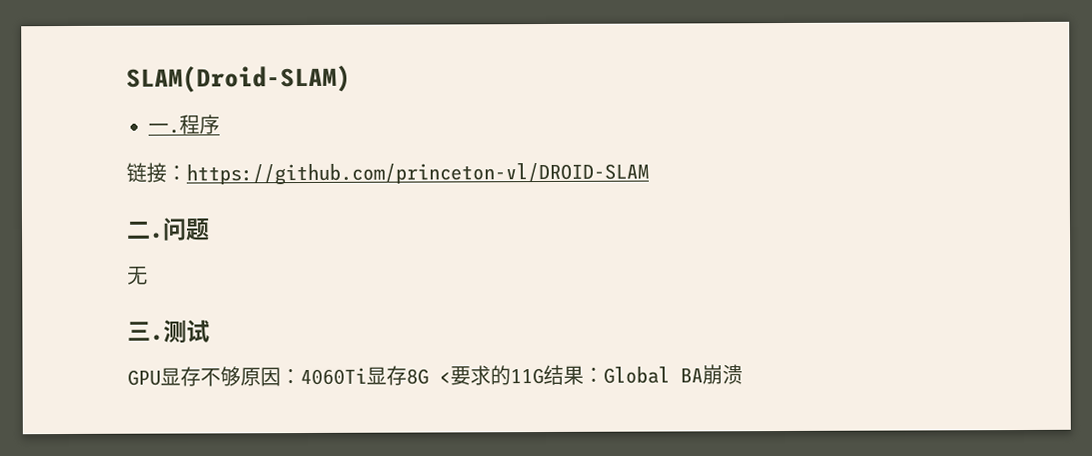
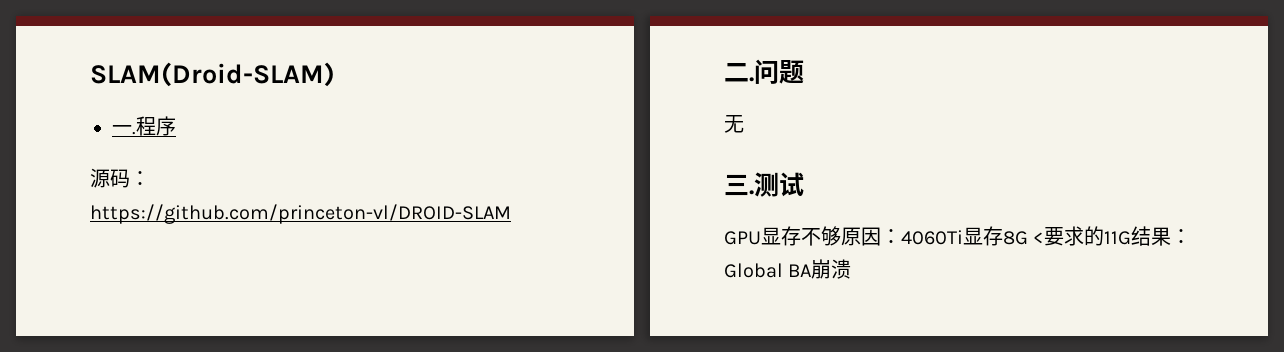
[126,162,167,183] 链接 -> [90,168,130,188] 源码

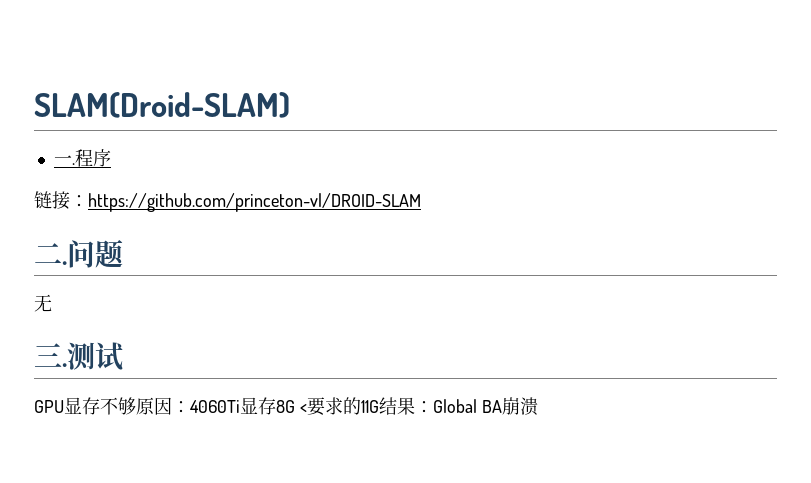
[90,168,130,188] 源码 -> [34,191,70,210] 链接

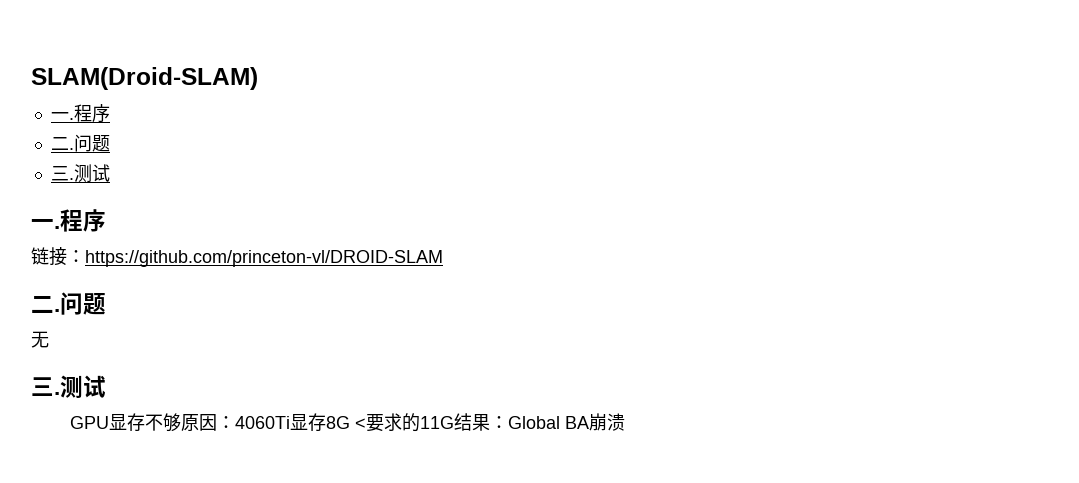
(111, 158) none -> [50,134,110,152] [50,164,110,183] [31,209,106,232] // 二.问题 // 三.测试 // 一.程序

